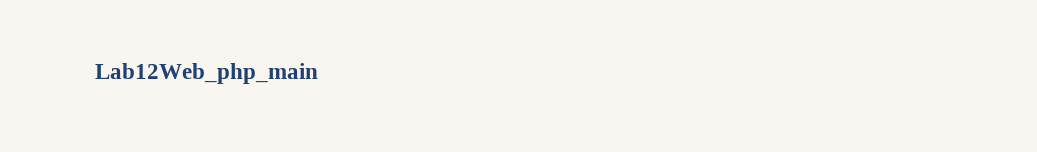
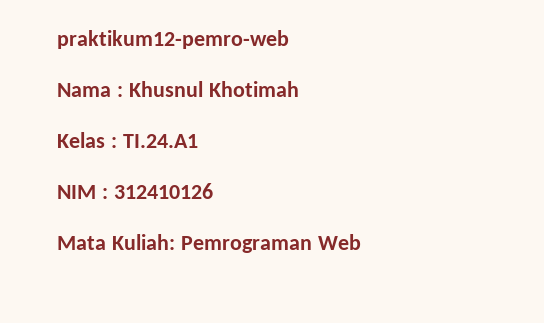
[95,63,318,84] Lab12Web_php_main -> [57,30,289,49] [57,81,299,97] [57,132,198,148] [57,183,213,199] [57,234,361,253] praktikum12-pemro-web // Nama : Khusnul Khotimah // Kelas : TI.24.A1 // NIM : 312410126 // Mata Kuliah: Pemrograman Web

